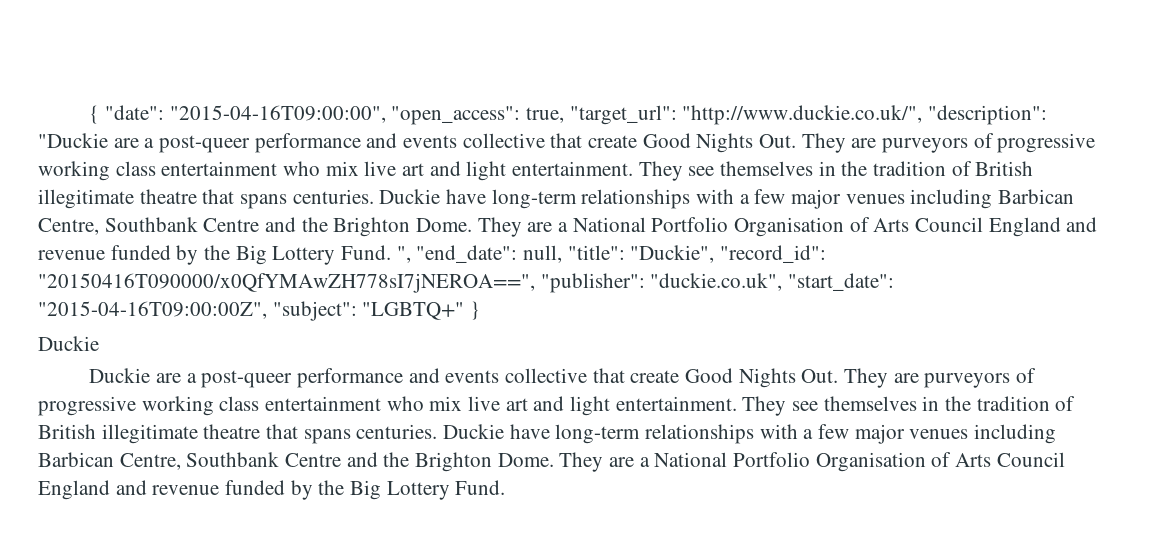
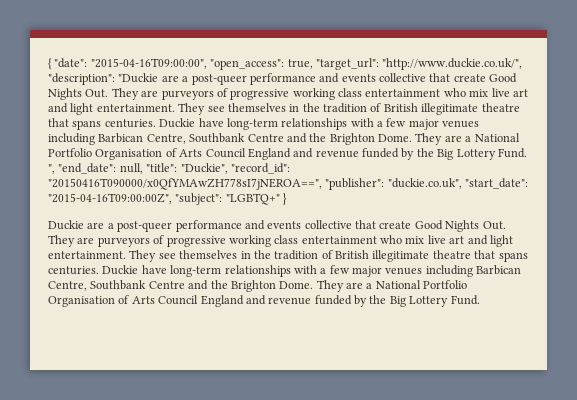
[89,368,151,383] // Duckie -> (84, 225) none

